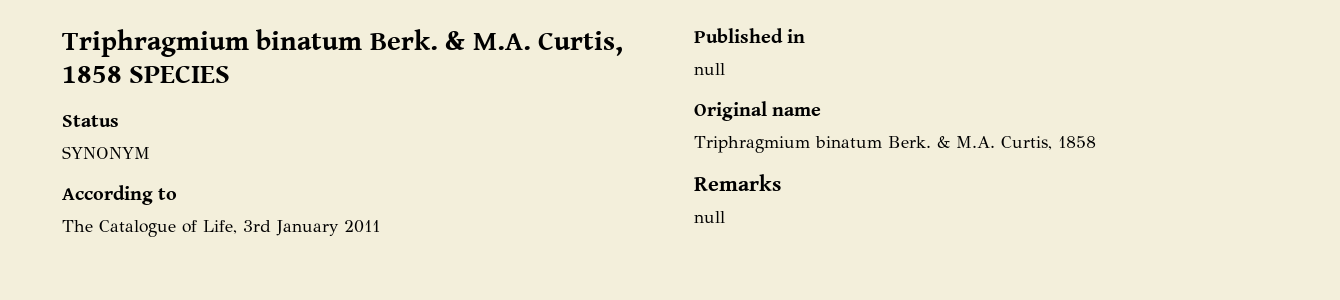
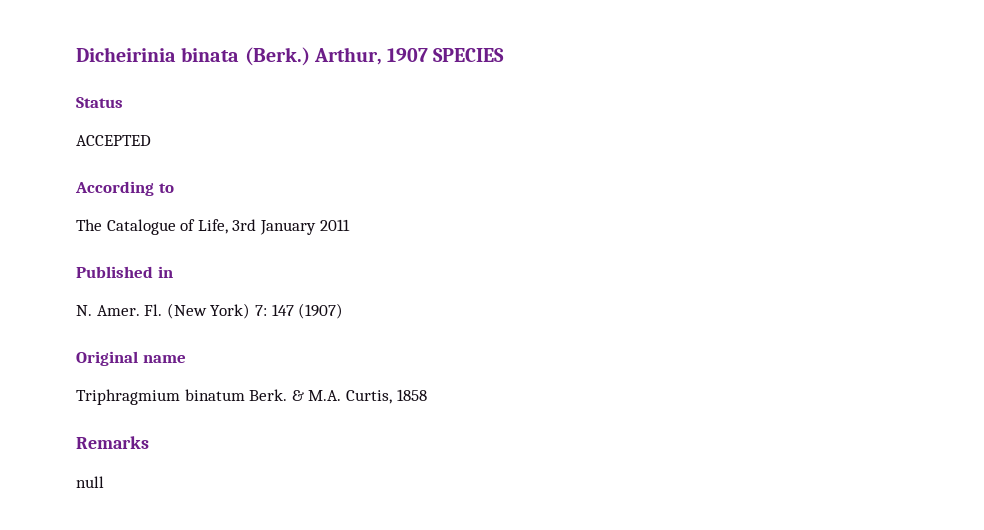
[62,29,624,57] [62,66,122,83] Triphragmium binatum Berk. & M.A. Curtis, 1858 -> [76,47,429,66] Dicheirinia binata (Berk.) Arthur, 1907
[62,146,150,159] SYNONYM -> [76,135,151,146] ACCEPTED
[694,63,725,75] null -> [76,303,344,319] N. Amer. Fl. (New York) 7: 147 (1907)

